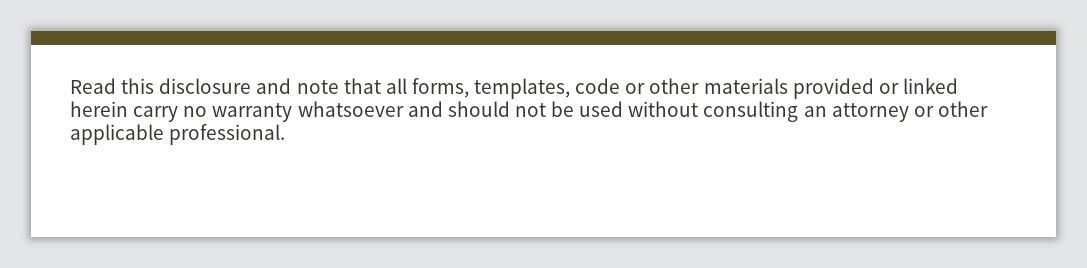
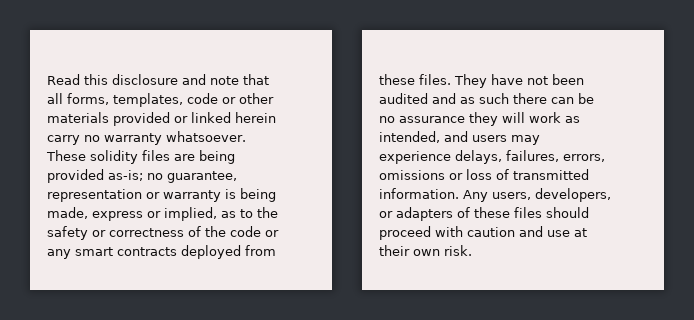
[297,101,988,122] [70,124,286,145] whatsoever and should not be used without consulting an attorney or other applicable professional. -> [166,131,246,142] [46,150,235,164] [47,169,237,183] [47,188,276,202] [47,207,278,221] [47,226,279,240] [47,245,276,259] [379,74,584,88] [379,93,594,104] [379,112,580,126] [379,131,540,145] [379,150,605,164] [379,169,589,180] [379,188,611,202] [379,207,589,221] [379,226,587,240] [379,245,472,256] whatsoever. These solidity files are being provided as-is; no guarantee, representation or warranty is being made, express or implied, as to the safety or correctness of the code or any smart contracts deployed from these files. They have not been audited and as such there can be no assurance they will work as intended, and users may experience delays, failures, errors, omissions or loss of transmitted information. Any users, developers, or adapters of these files should proceed with caution and use at their own risk.

